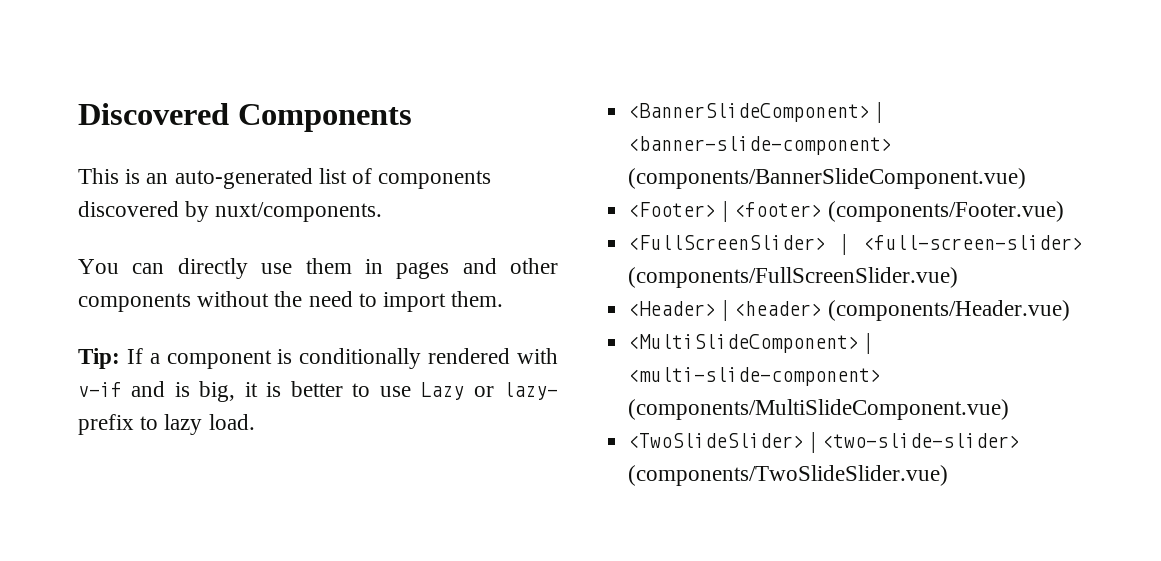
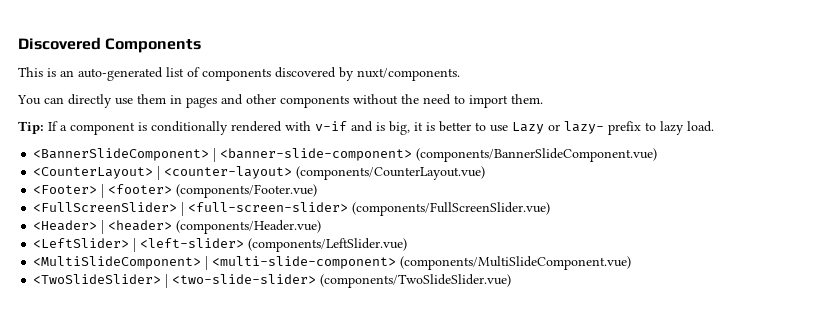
(1027, 178) none -> [33,166,486,180] // <CounterLayout> | <counter-layout> (components/CounterLayout.vue)
(1070, 310) none -> [33,238,408,252] // <LeftSlider> | <left-slider> (components/LeftSlider.vue)

